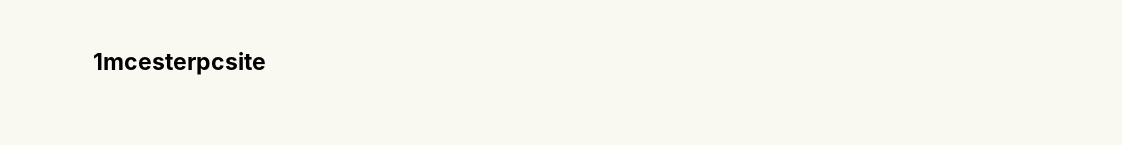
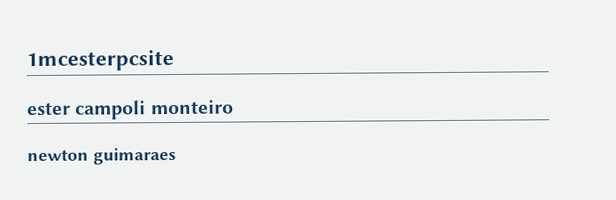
(266, 63) none -> [27,99,234,120] [27,146,176,165] // ester campoli monteiro // newton guimaraes

